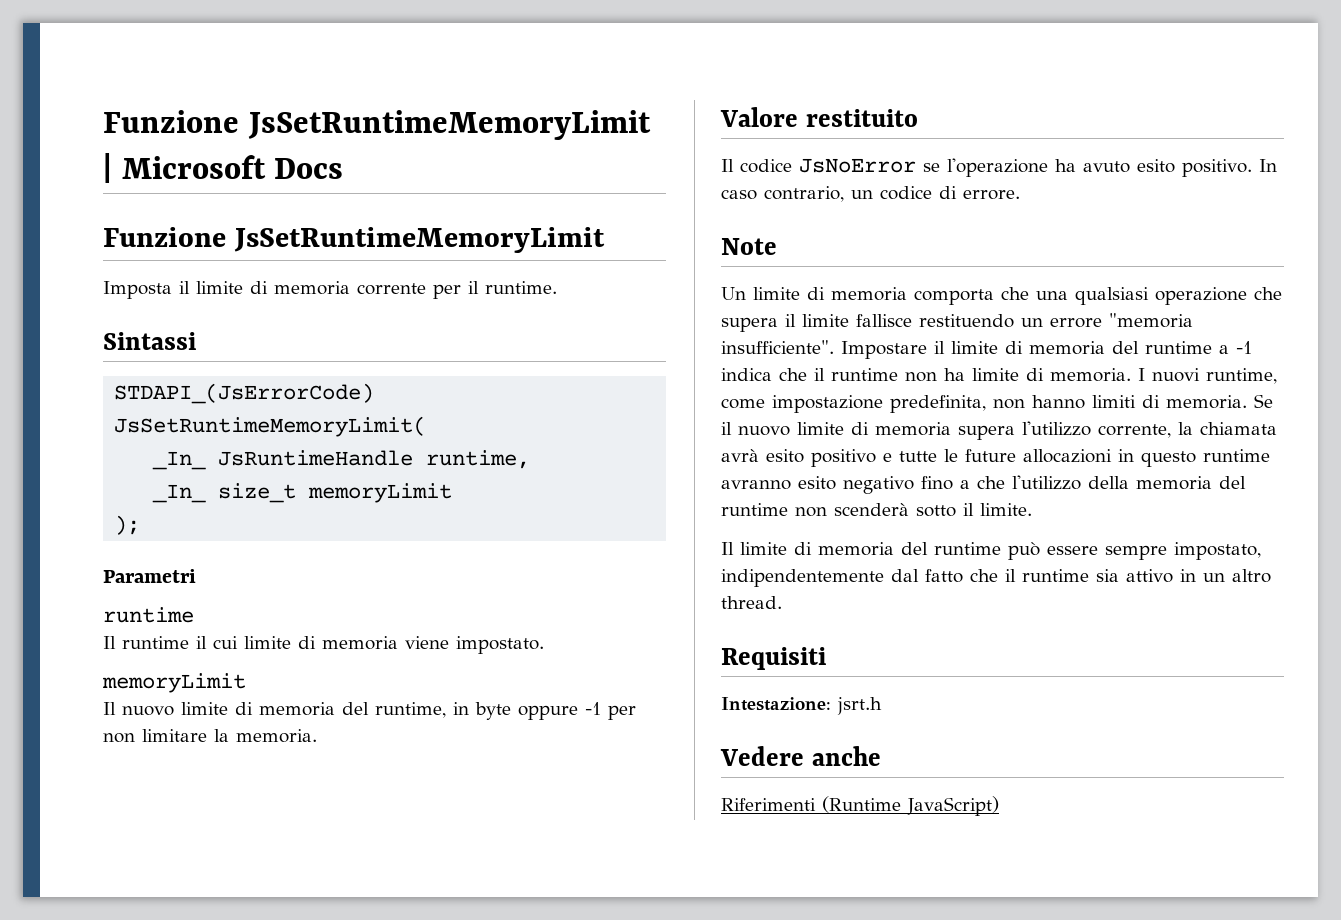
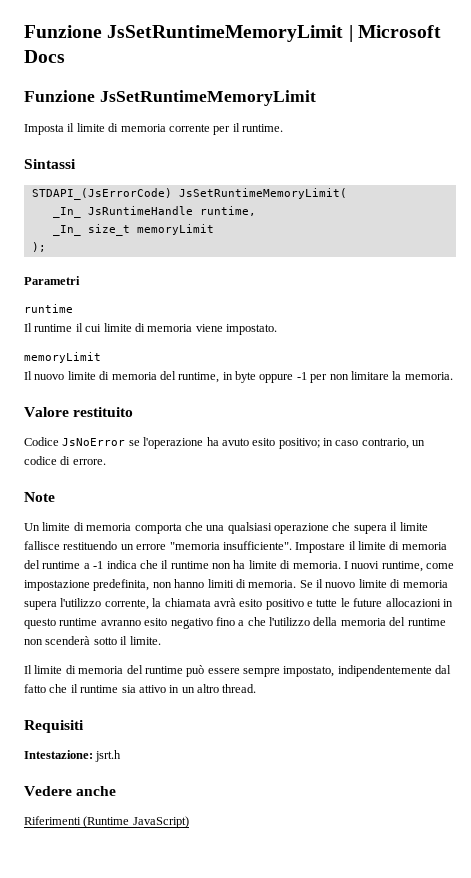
[721,159,792,173] Il codice -> [24,437,59,446] Codice
[1182,159,1277,177] positivo. In -> [278,438,333,449] positivo; in

